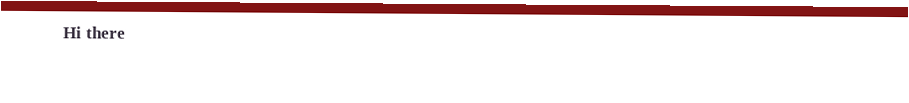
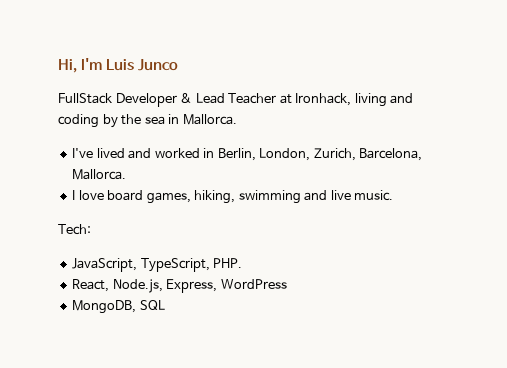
[63,26,126,39] Hi there -> [58,58,179,73] [58,93,414,107] [58,114,237,128] [72,148,423,161] [72,169,127,180] [72,190,394,204] [58,224,91,235] [72,258,243,272] [72,279,287,293] [72,300,165,314] Hi, I'm Luis Junco // FullStack Developer & Lead Teacher at Ironhack, living and coding by the sea in Mallorca. // I've lived and worked in Berlin, London, Zurich, Barcelona, Mallorca. // I love board games, hiking, swimming and live music. // Tech: // JavaScript, TypeScript, PHP. // React, Node.js, Express, WordPress // MongoDB, SQL

